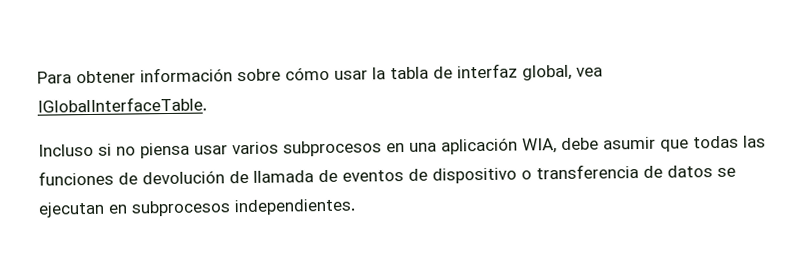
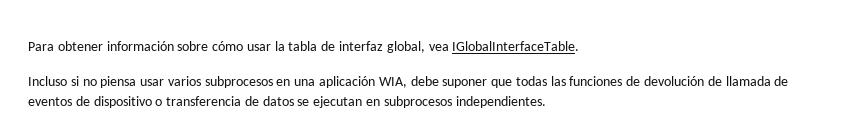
[603,136,656,150] asumir -> [442,79,488,88] suponer

